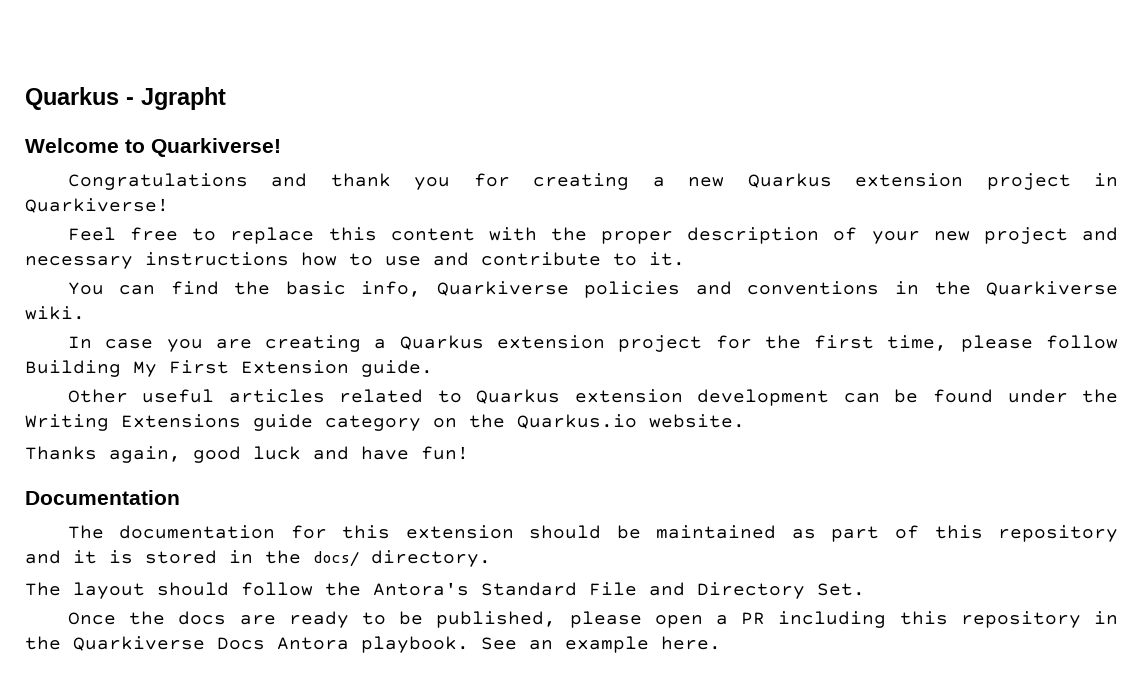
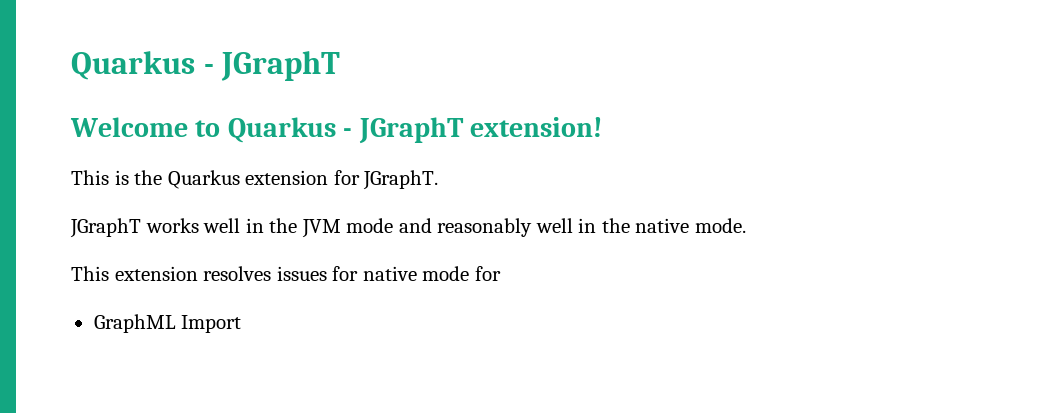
[25,87,226,110] Quarkus - Jgrapht -> [71,51,341,81] Quarkus - JGraphT
[151,138,281,157] [67,173,1118,190] [25,198,169,213] [67,227,1119,244] [25,252,685,269] [67,281,1118,298] [25,306,85,320] [67,335,1118,352] [25,360,433,377] [67,389,1118,406] [25,414,745,431] [25,446,469,463] [25,490,180,505] [67,525,1118,542] [25,550,491,567] [25,582,865,599] [67,611,1118,628] [25,636,721,653] Quarkiverse! // Congratulations and thank you for creating a new Quarkus extension project in Quarkiverse! // Feel free to replace this content with the proper description of your new project and necessary instructions how to use and contribute to it. // You can find the basic info, Quarkiverse policies and conventions in the Quarkiverse wiki. // In case you are creating a Quarkus extension project for the first time, please follow Building My First Extension guide. // Other useful articles related to Quarkus extension development can be found under the Writing Extensions guide category on the Quarkus.io website. // Thanks again, good luck and have fun! // Documentation // The documentation for this extension should be maintained as part of this repository and it is stored in the docs/ directory. // The layout should follow the Antora's Standard File and Directory Set. // Once the docs are ready to be published, please open a PR including this repository in the Quarkiverse Docs Antora playbook. See an example here. -> [227,117,603,144] [71,170,439,190] [70,218,746,238] [71,266,501,281] [93,314,242,333] Quarkus - JGraphT extension! // This is the Quarkus extension for JGraphT. // JGraphT works well in the JVM mode and reasonably well in the native mode. // This extension resolves issues for native mode for // GraphML Import

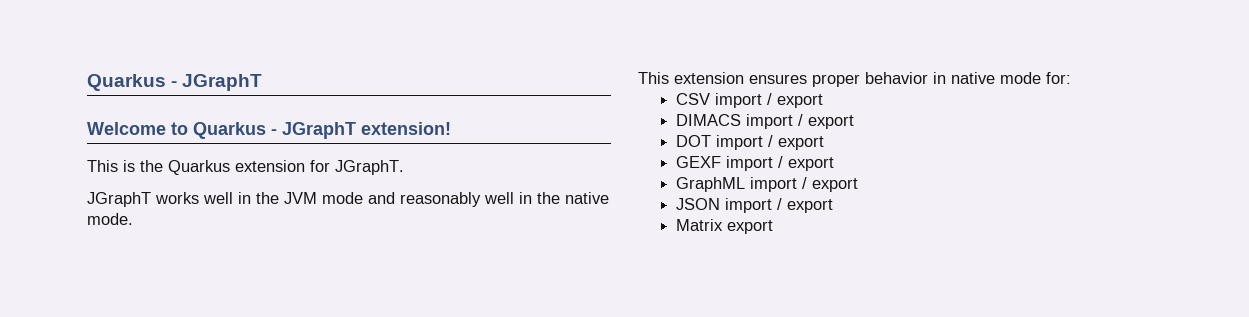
[203,266,501,281] [93,314,242,333] resolves issues for native mode for // GraphML Import -> [749,72,1071,87] [675,93,823,108] [675,114,854,129] [675,135,824,150] [675,156,834,171] [675,177,858,192] [675,198,833,213] [675,219,773,234] ensures proper behavior in native mode for: // CSV import / export // DIMACS import / export // DOT import / export // GEXF import / export // GraphML import / export // JSON import / export // Matrix export

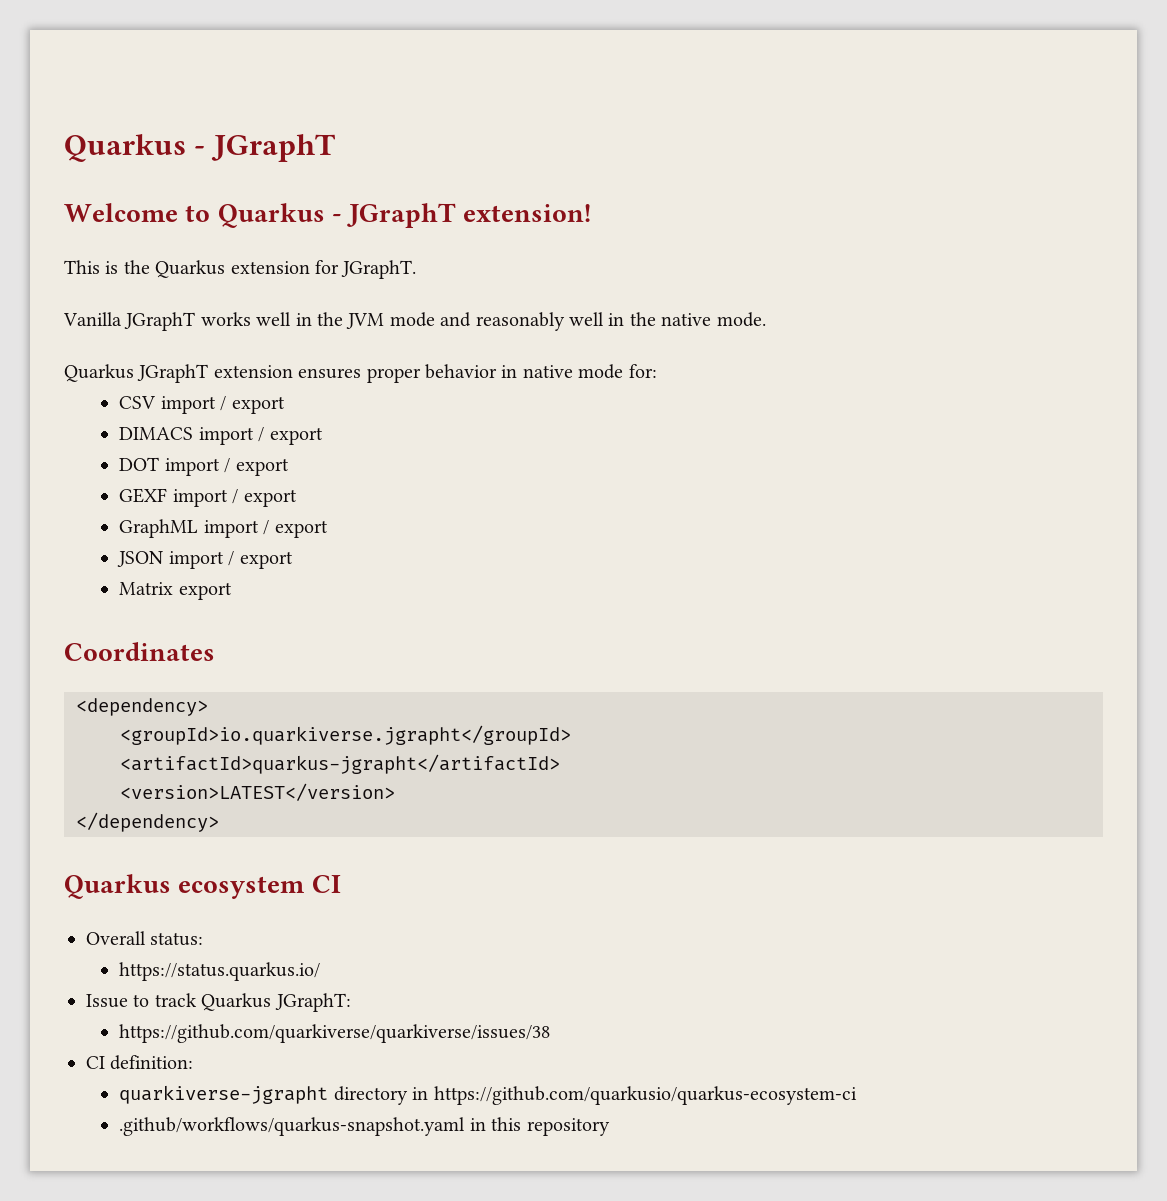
(404, 167) none -> [63,312,122,326] Vanilla
[638,72,669,84] This -> [64,364,209,383] Quarkus JGraphT
(773, 227) none -> [64,642,215,661] [76,698,208,716] [120,725,571,745] [120,754,560,774] [120,783,395,801] [76,812,219,832] [64,874,341,899] [86,931,204,946] [119,962,321,981] [86,993,351,1012] [119,1024,551,1043] [86,1055,194,1070] [119,1085,857,1105] [119,1117,610,1136] // Coordinates // <dependency> // <groupId>io.quarkiverse.jgrapht</groupId> // <artifactId>quarkus-jgrapht</artifactId> // <version>LATEST</version> // </dependency> // Quarkus ecosystem CI // Overall status: // https://status.quarkus.io/ // Issue to track Quarkus JGraphT: // https://github.com/quarkiverse/quarkiverse/issues/38 // CI definition: // quarkiverse-jgrapht directory in https://github.com/quarkusio/quarkus-ecosystem-ci // .github/workflows/quarkus-snapshot.yaml in this repository

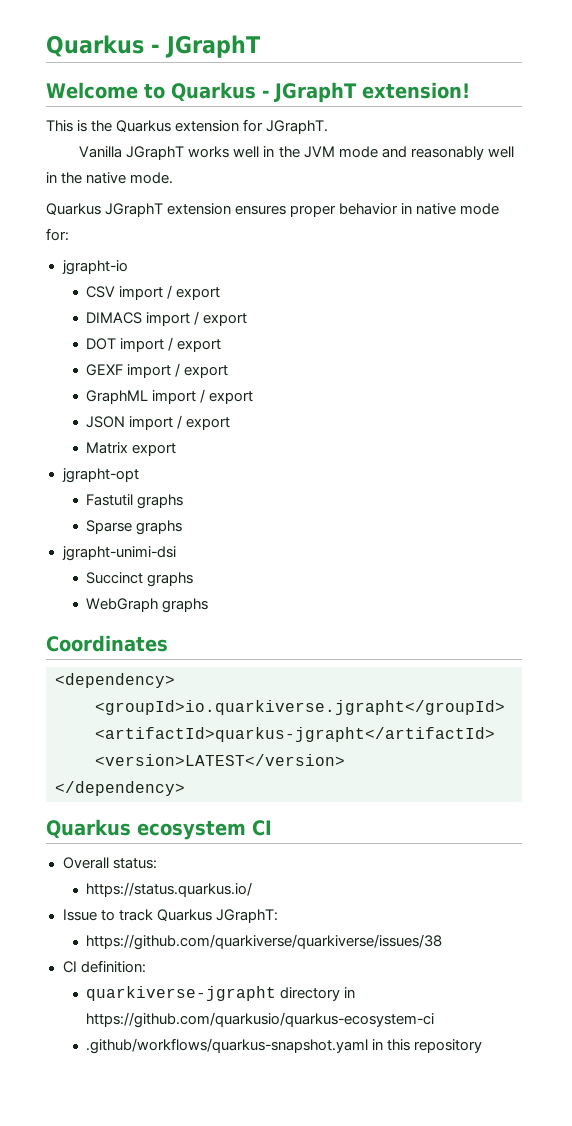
(657, 371) none -> [61,260,128,275] // jgrapht-io
(232, 591) none -> [61,468,139,483] [86,494,184,509] [86,520,183,535] [61,546,176,561] [86,572,194,587] [86,598,209,613] // jgrapht-opt // Fastutil graphs // Sparse graphs // jgrapht-unimi-dsi // Succinct graphs // WebGraph graphs

